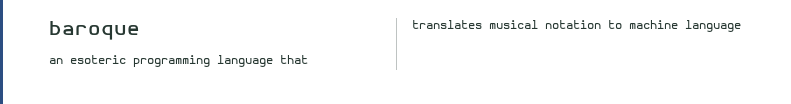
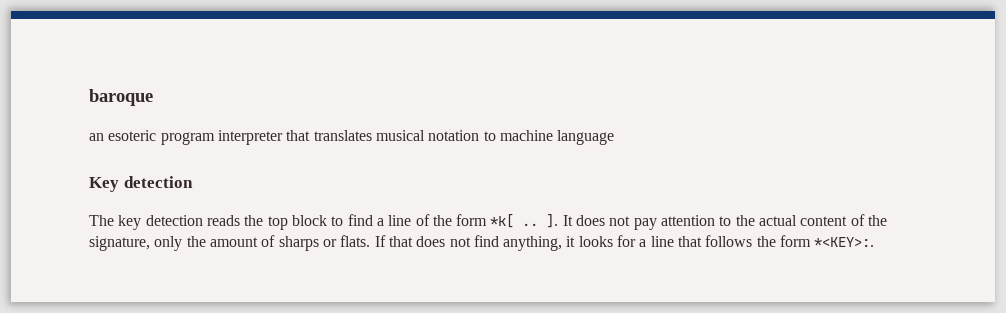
[133,55,273,67] programming language -> [160,130,283,145] program interpreter
(741, 26) none -> [89,176,193,192] [89,214,888,230] [89,235,875,251] // Key detection // The key detection reads the top block to find a line of the form *k[ .. ]. It does not pay attention to the actual content of the signature, only the amount of sharps or flats. If that does not find anything, it looks for a line that follows the form *<KEY>:.

